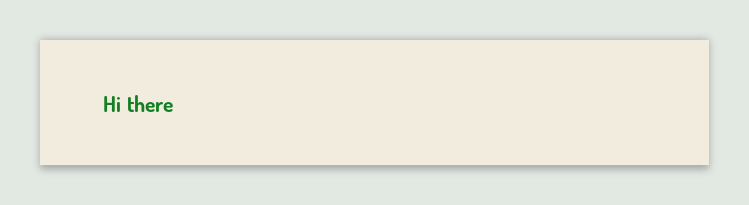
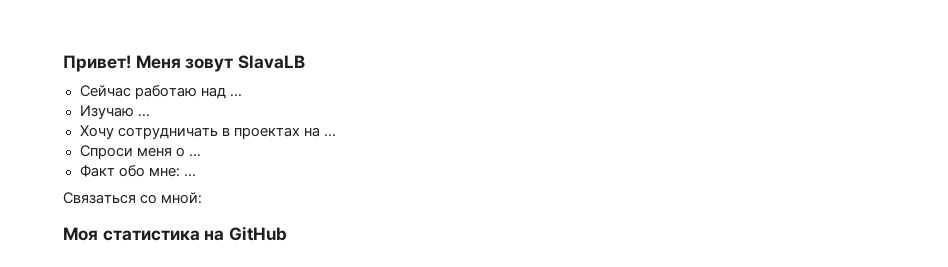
[103,95,173,112] Hi there -> [63,55,306,72] [79,85,242,99] [79,105,150,119] [79,125,336,139] [79,145,201,159] [79,165,196,177] [63,192,203,204] [63,226,288,241] Привет! Меня зовут SlavaLB // Сейчас работаю над ... // Изучаю ... // Хочу сотрудничать в проектах на ... // Спроси меня о ... // Факт обо мне: ... // Связаться со мной: // Моя статистика на GitHub

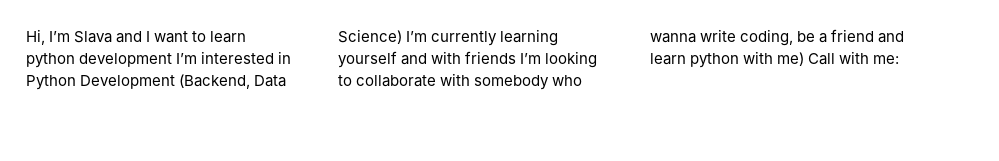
[63,55,306,72] [79,85,242,99] [79,105,150,119] [79,125,336,139] [79,145,201,159] [79,165,196,177] [63,192,203,204] [63,226,288,241] Привет! Меня зовут SlavaLB // Сейчас работаю над ... // Изучаю ... // Хочу сотрудничать в проектах на ... // Спроси меня о ... // Факт обо мне: ... // Связаться со мной: // Моя статистика на GitHub -> [26,29,247,45] [26,51,292,68] [26,74,287,90] [338,29,559,46] [338,51,598,68] [338,73,583,90] [650,29,905,46] [650,51,900,68] Hi, I’m Slava and I want to learn python development I’m interested in Python Development (Backend, Data Science) I’m currently learning yourself and with friends I’m looking to collaborate with somebody who wanna write coding, be a friend and learn python with me) Call with me:

